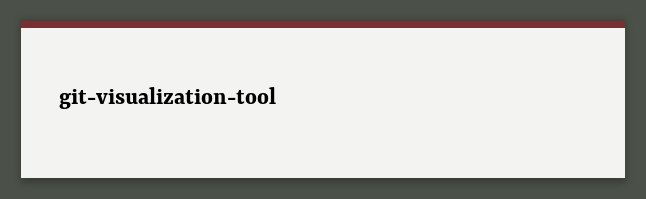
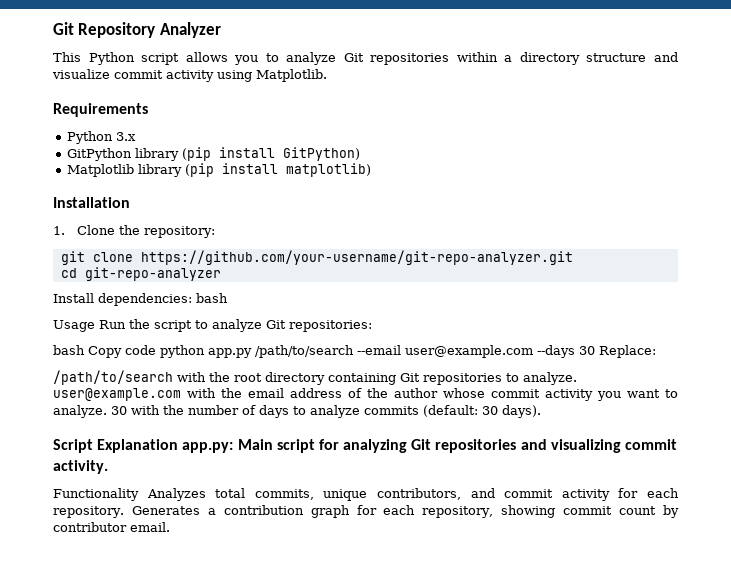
[59,87,276,109] git-visualization-tool -> [53,22,221,38] [53,52,679,65] [52,69,327,82] [53,103,148,117] [66,131,136,144] [66,147,360,161] [66,163,371,177] [53,197,130,208] [53,225,216,238] [60,250,573,265] [60,267,221,281] [53,293,228,306] [53,319,372,332] [53,345,656,358] [53,370,577,385] [53,388,678,401] [53,405,541,418] [53,439,678,453] [53,460,108,474] [53,488,680,501] [53,505,679,518] [53,522,170,532] Git Repository Analyzer // This Python script allows you to analyze Git repositories within a directory structure and visualize commit activity using Matplotlib. // Requirements // Python 3.x // GitPython library (pip install GitPython) // Matplotlib library (pip install matplotlib) // Installation // 1. Clone the repository: // git clone https://github.com/your-username/git-repo-analyzer.git // cd git-repo-analyzer // Install dependencies: bash // Usage Run the script to analyze Git repositories: // bash Copy code python app.py /path/to/search --email user@example.com --days 30 Replace: // /path/to/search with the root directory containing Git repositories to analyze. user@example.com with the email address of the author whose commit activity you want to analyze. 30 with the number of days to analyze commits (default: 30 days). // Script Explanation app.py: Main script for analyzing Git repositories and visualizing commit activity. // Functionality Analyzes total commits, unique contributors, and commit activity for each repository. Generates a contribution graph for each repository, showing commit count by contributor email.

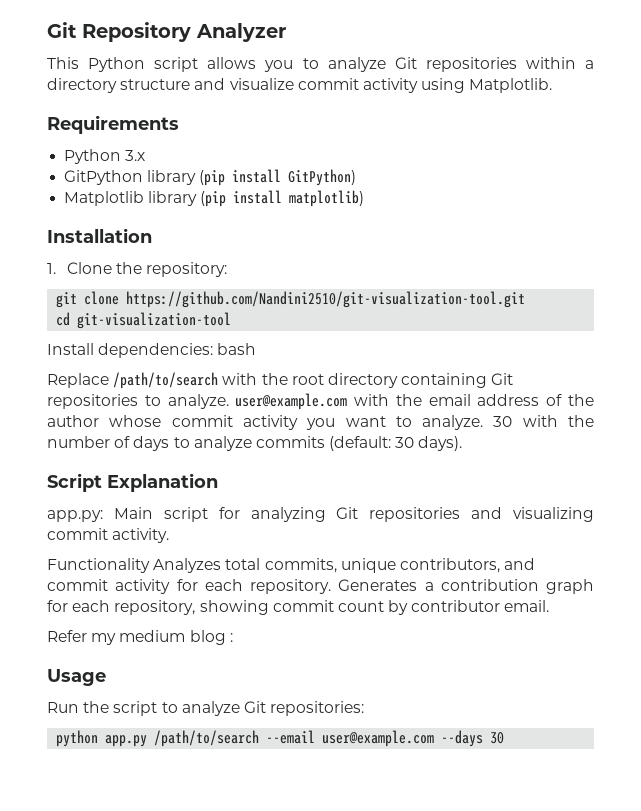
[140,250,573,265] https://github.com/your-username/git-repo-analyzer.git -> [126,291,526,308] https://github.com/Nandini2510/git-visualization-tool.git
[84,267,221,281] git-repo-analyzer -> [77,312,232,329] git-visualization-tool
[53,319,372,332] [53,345,656,358] Usage Run the script to analyze Git repositories: // bash Copy code python app.py /path/to/search --email user@example.com --days 30 Replace: // -> [47,373,109,388] Replace
(179, 446) none -> (218, 482) //
(170, 527) none -> [47,630,233,645] [47,669,106,686] [47,701,365,716] [56,730,505,747] // Refer my medium blog : // Usage // Run the script to analyze Git repositories: // python app.py /path/to/search --email user@example.com --days 30

